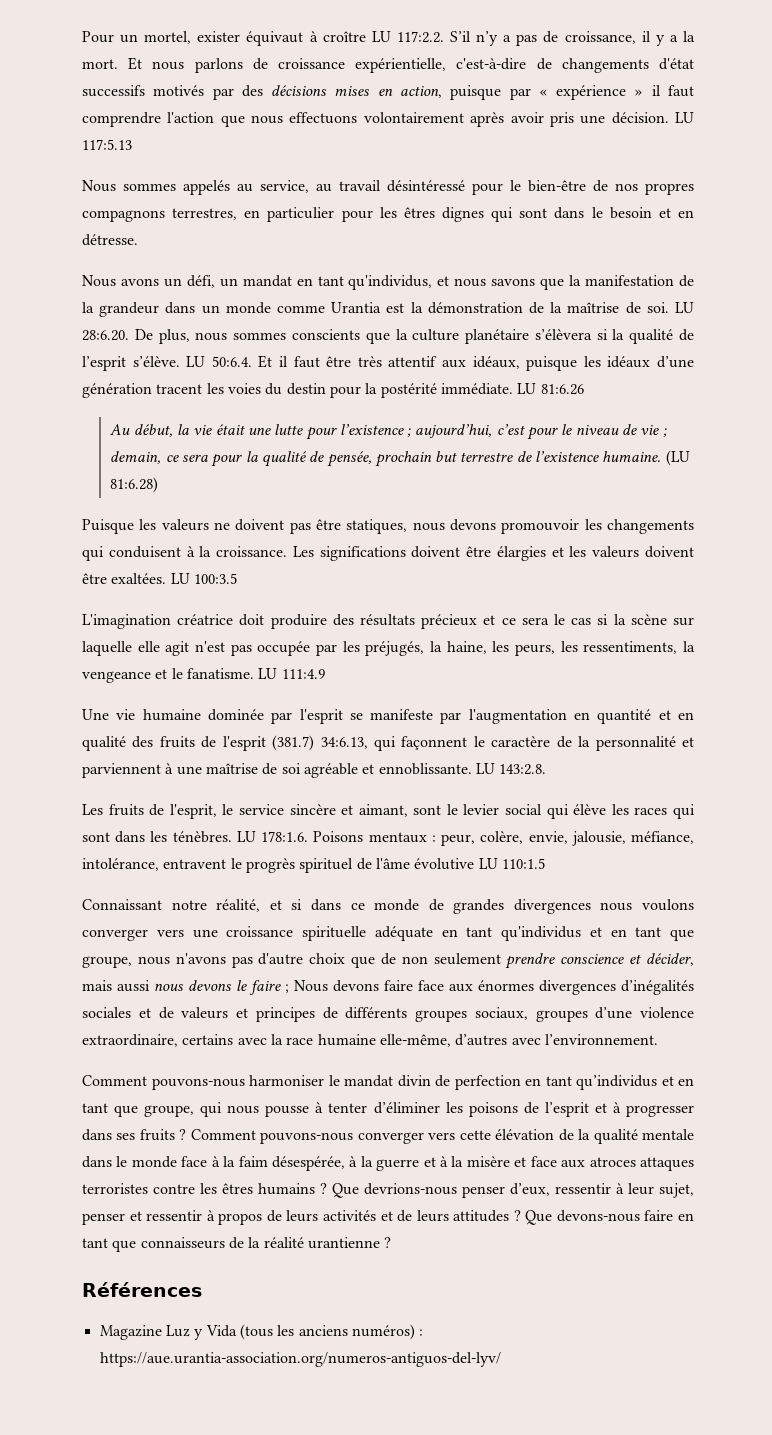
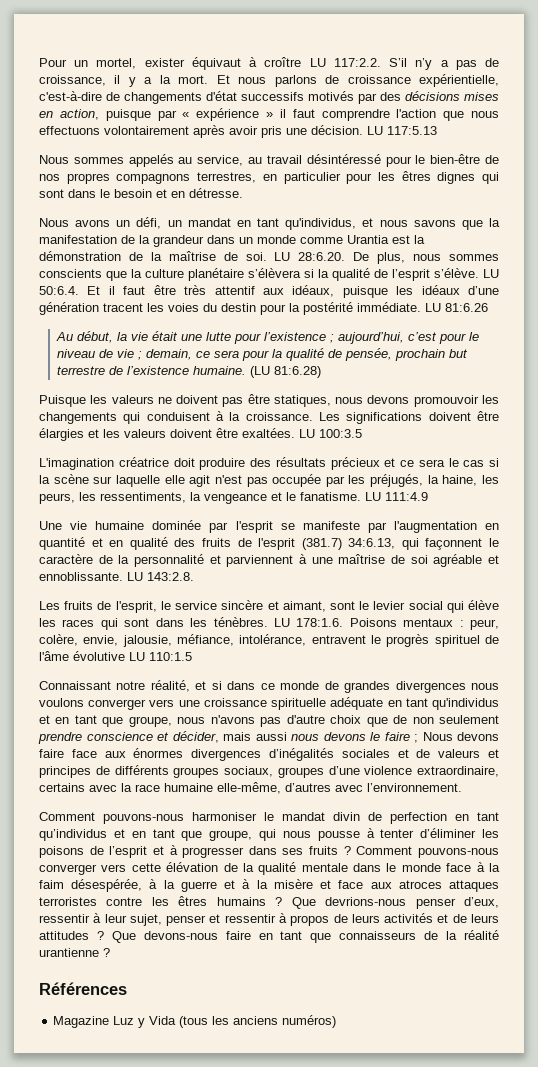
[419,1329,424,1336] [99,1352,501,1367] : https://aue.urantia-association.org/numeros-antiguos-del-lyv/ -> (337, 1021) none

